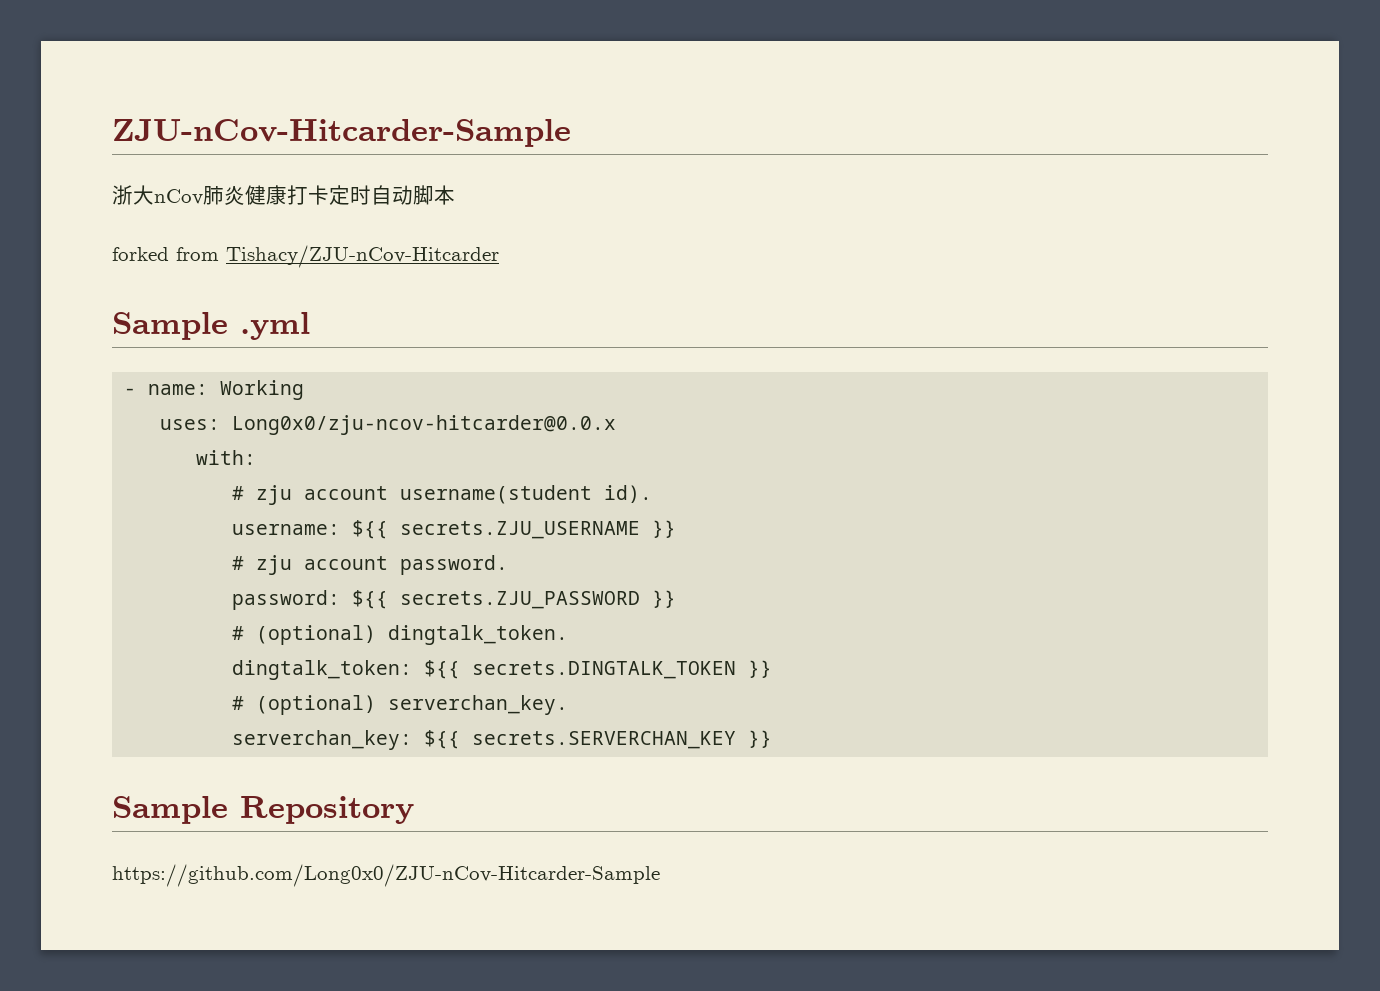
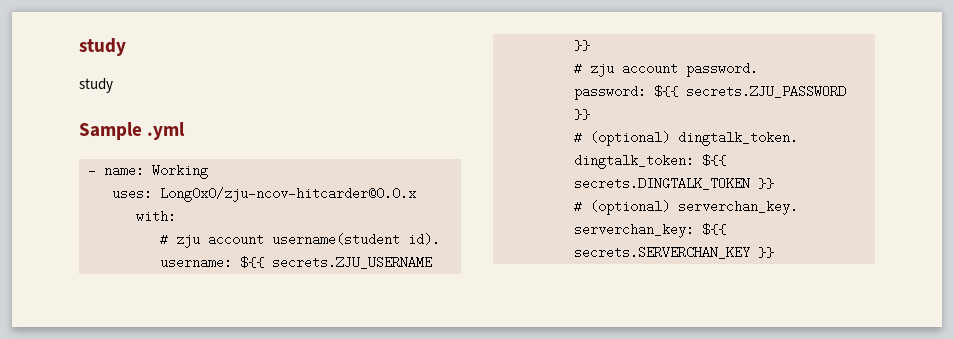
[112,119,571,147] [112,185,455,205] [112,245,499,268] ZJU-nCov-Hitcarder-Sample // 浙大nCov肺炎健康打卡定时自动脚本 // forked from Tishacy/ZJU-nCov-Hitcarder -> [79,38,126,56] [79,78,113,93] study // study
[112,796,414,824] [112,864,660,887] // Sample Repository // https://github.com/Long0x0/ZJU-nCov-Hitcarder-Sample -> (774, 252) none

